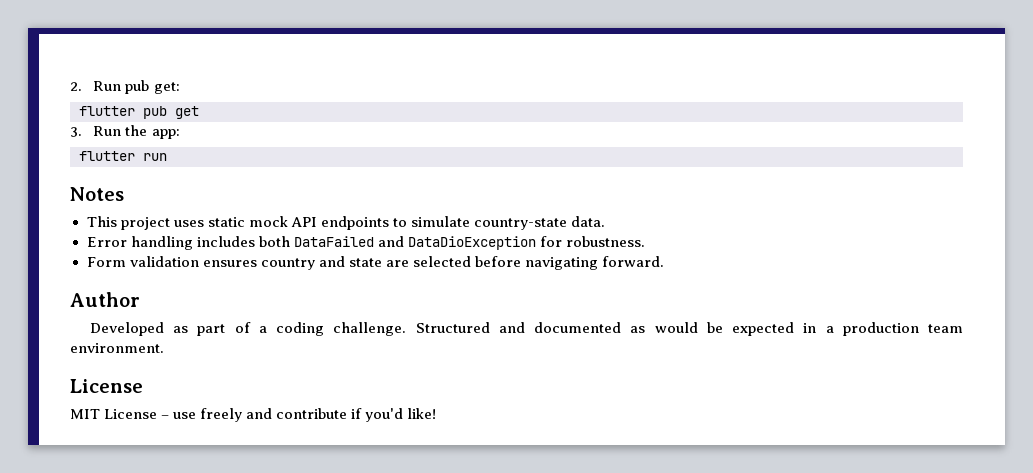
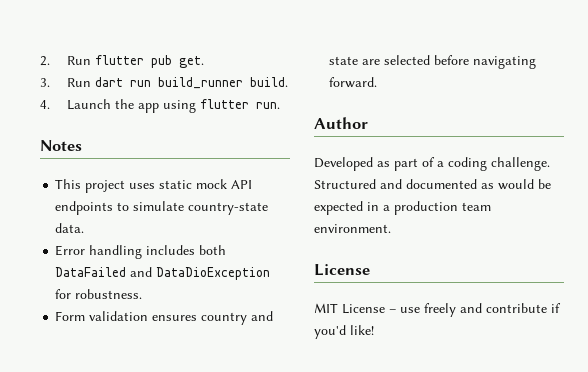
[125,80,180,94] pub get: // -> (91, 60) none
[175,106,199,119] get -> [178,56,204,68] get.
[125,125,180,139] [79,151,167,161] the app: // flutter run -> [94,77,288,89] [40,99,280,113] dart run build_runner build. // 4. Launch the app using flutter run.

